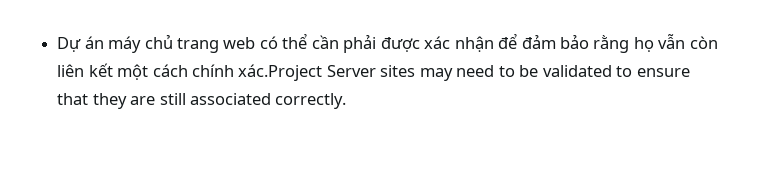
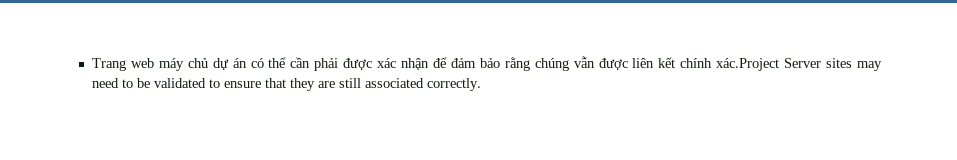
[57,34,256,53] Dự án máy chủ trang web -> [91,58,247,71] Trang web máy chủ dự án
[633,34,718,52] [57,63,188,80] họ vẫn còn liên kết một cách -> [534,56,676,71] chúng vẫn được liên kết

